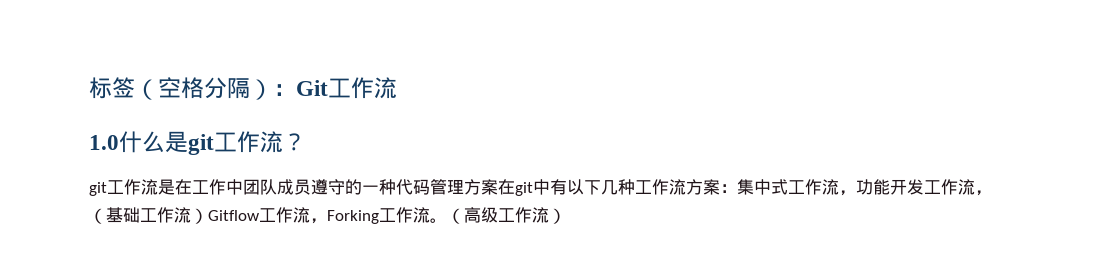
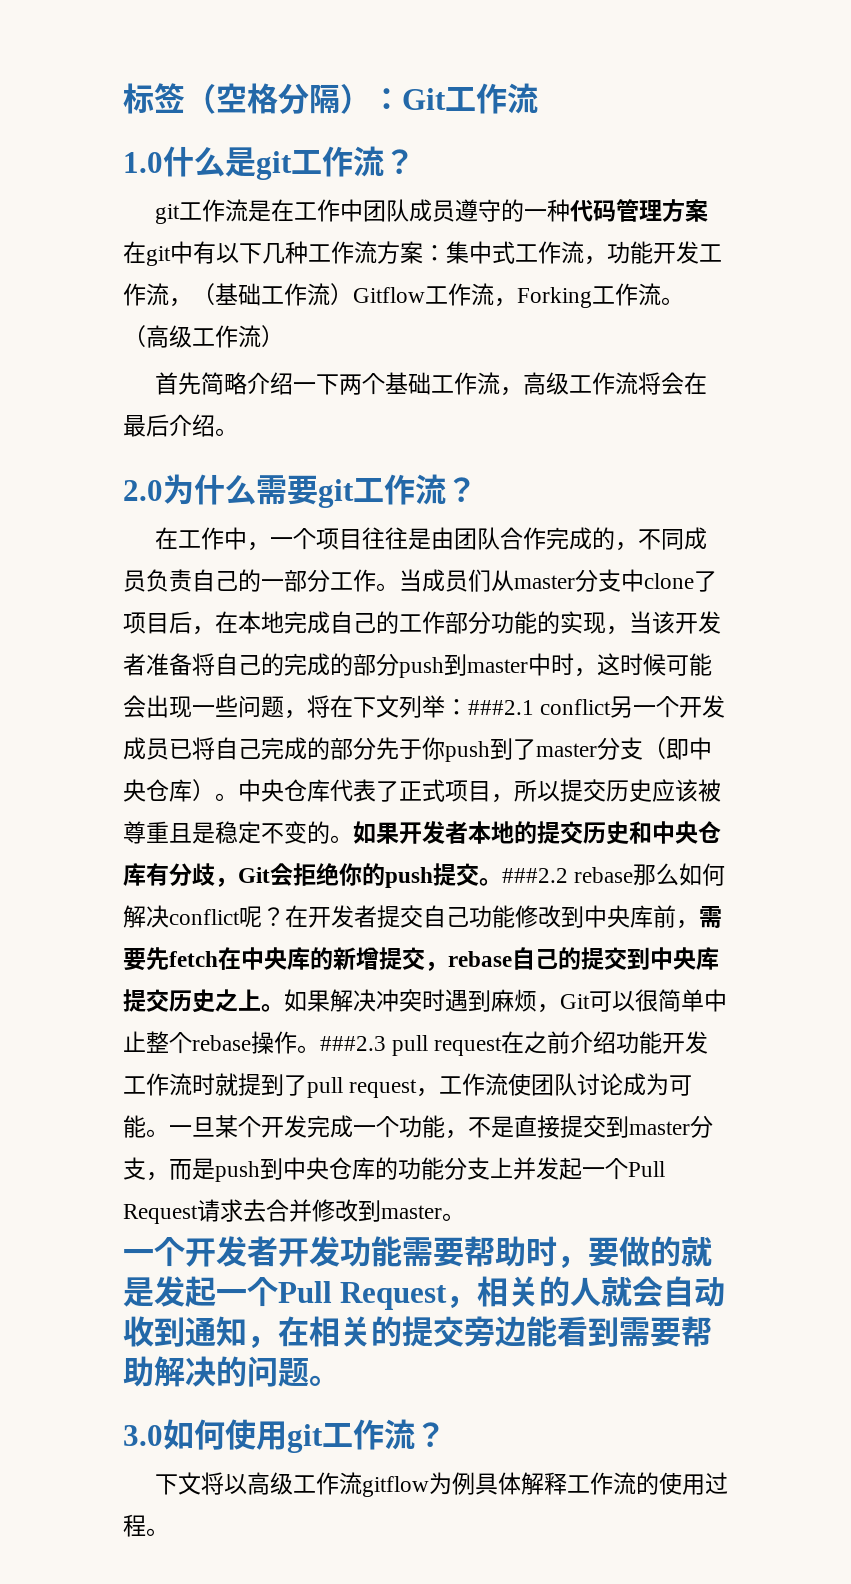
(566, 216) none -> [154,372,707,396] [123,414,238,437] [123,474,477,508] [154,527,707,551] [123,569,717,592] [123,611,721,635] [123,653,712,678] [123,695,726,719] [123,737,712,762] [123,779,721,803] [123,821,721,845] [123,863,726,888] [123,905,722,929] [123,947,719,971] [123,989,727,1013] [123,1031,709,1056] [123,1073,693,1098] [123,1115,713,1139] [123,1157,665,1182] [123,1199,465,1224] [123,1236,712,1269] [123,1276,726,1310] [123,1316,712,1349] [123,1356,340,1387] [123,1419,446,1453] [154,1472,728,1497] [123,1514,169,1537] // 首先简略介绍一下两个基础工作流，高级工作流将会在最后介绍。 // 2.0为什么需要git工作流？ // 在工作中，一个项目往往是由团队合作完成的，不同成员负责自己的一部分工作。当成员们从master分支中clone了项目后，在本地完成自己的工作部分功能的实现，当该开发者准备将自己的完成的部分push到master中时，这时候可能会出现一些问题，将在下文列举：###2.1 conflict另一个开发成员已将自己完成的部分先于你push到了master分支（即中央仓库）。中央仓库代表了正式项目，所以提交历史应该被尊重且是稳定不变的。如果开发者本地的提交历史和中央仓库有分歧，Git会拒绝你的push提交。###2.2 rebase那么如何解决conflict呢？在开发者提交自己功能修改到中央库前，需要先fetch在中央库的新增提交，rebase自己的提交到中央库提交历史之上。如果解决冲突时遇到麻烦，Git可以很简单中止整个rebase操作。###2.3 pull request在之前介绍功能开发工作流时就提到了pull request，工作流使团队讨论成为可能。一旦某个开发完成一个功能，不是直接提交到master分支，而是push到中央仓库的功能分支上并发起一个Pull Request请求去合并修改到master。 // 一个开发者开发功能需要帮助时，要做的就是发起一个Pull Request，相关的人就会自动收到通知，在相关的提交旁边能看到需要帮助解决的问题。 // 3.0如何使用git工作流？ // 下文将以高级工作流gitflow为例具体解释工作流的使用过程。

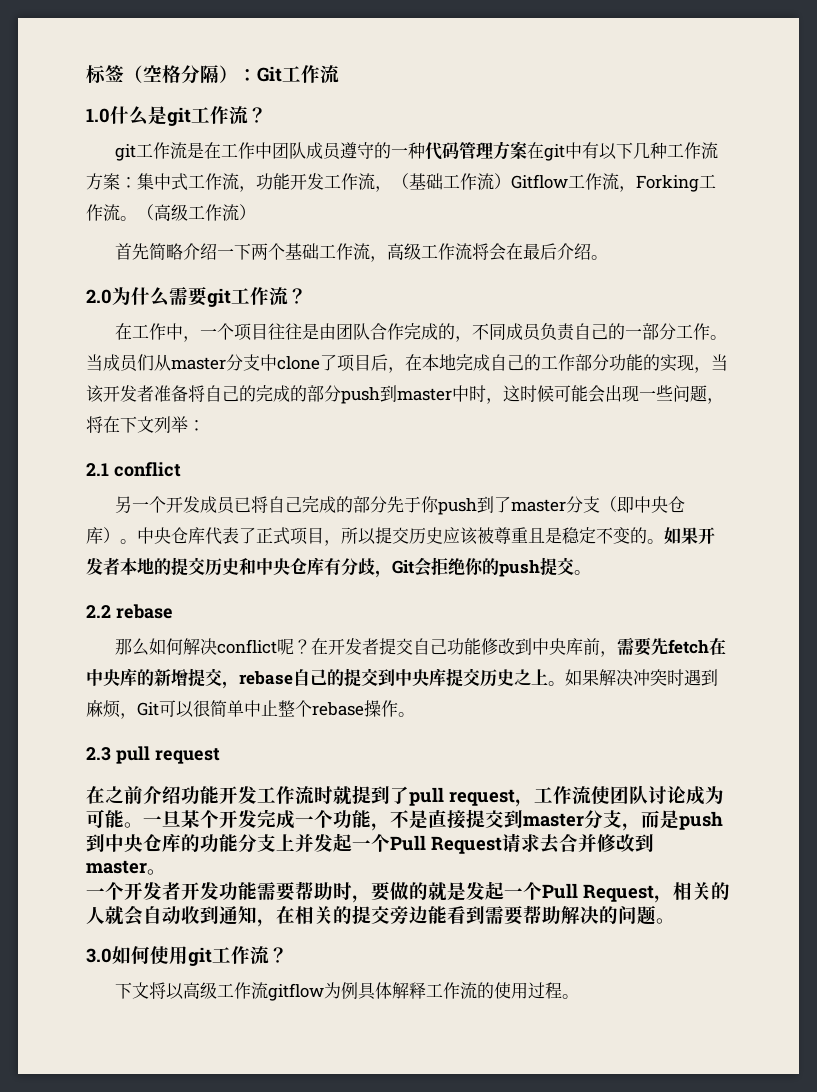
[468,699,612,715] ###2.1 conflict -> [86,462,181,477] // 2.1 conflict //
[502,867,634,883] ###2.2 rebase -> [86,604,173,619] // 2.2 rebase //
[320,1035,503,1056] ###2.3 pull request -> [86,746,220,764] // 2.3 pull request //

